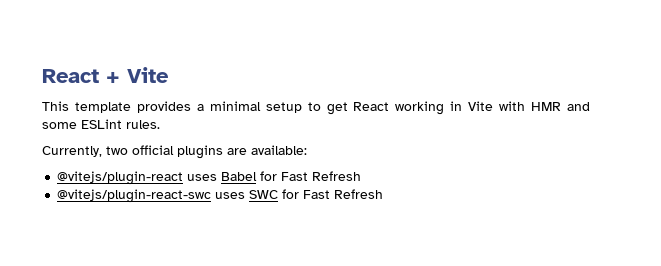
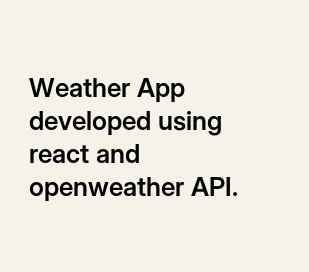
[42,67,169,83] [42,101,591,115] [42,119,160,129] [42,145,307,159] [57,171,362,185] [57,189,384,203] React + Vite // This template provides a minimal setup to get React working in Vite with HMR and some ESLint rules. // Currently, two official plugins are available: // @vitejs/plugin-react uses Babel for Fast Refresh // @vitejs/plugin-react-swc uses SWC for Fast Refresh -> [29,78,186,103] [29,111,223,136] [29,144,141,163] [29,177,239,202] Weather App developed using react and openweather API.

